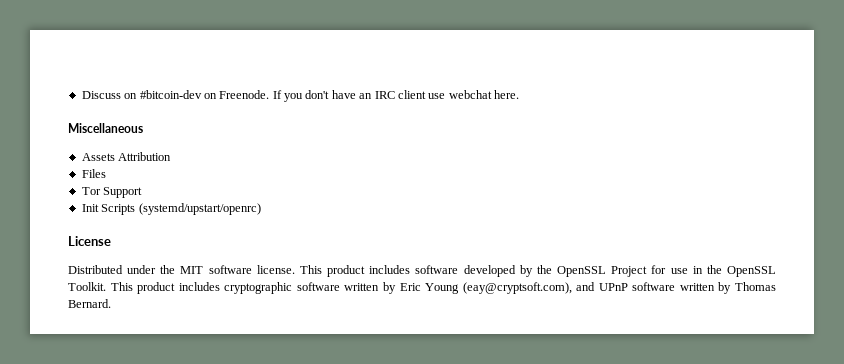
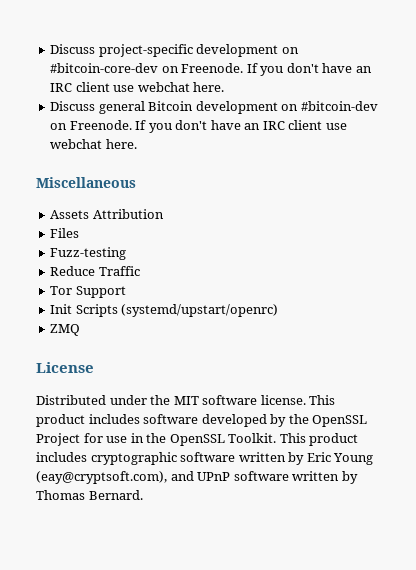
[81,91,121,99] Discuss -> [50,44,299,57] [50,63,372,76] [50,82,225,92] [50,101,278,114] Discuss project-specific development on #bitcoin-core-dev on Freenode. If you don't have an IRC client use webchat here. // Discuss general Bitcoin development
(106, 173) none -> [50,247,127,260] [50,266,140,276] // Fuzz-testing // Reduce Traffic
(261, 209) none -> [50,324,81,336] // ZMQ

